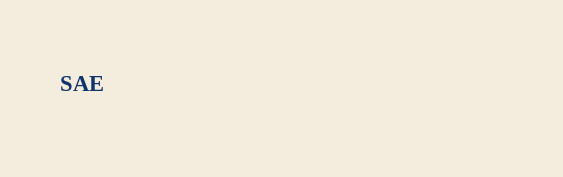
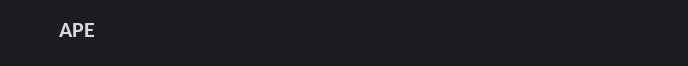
[60,76,104,91] SAE -> [59,23,95,37] APE

